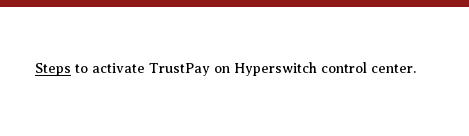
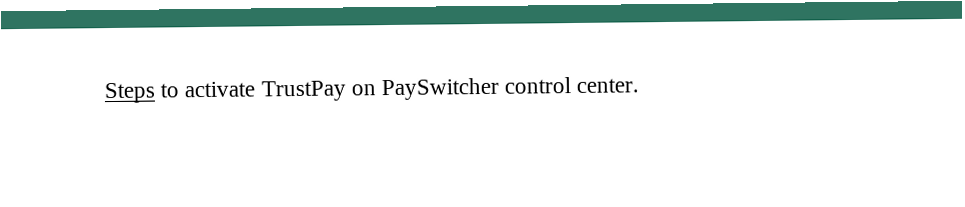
[234,62,317,76] Hyperswitch -> [381,77,500,101] PaySwitcher

